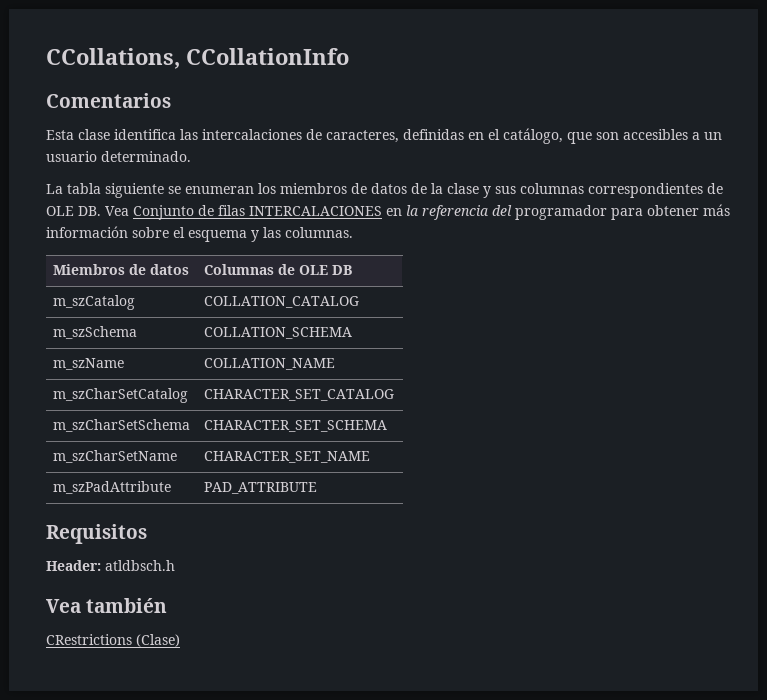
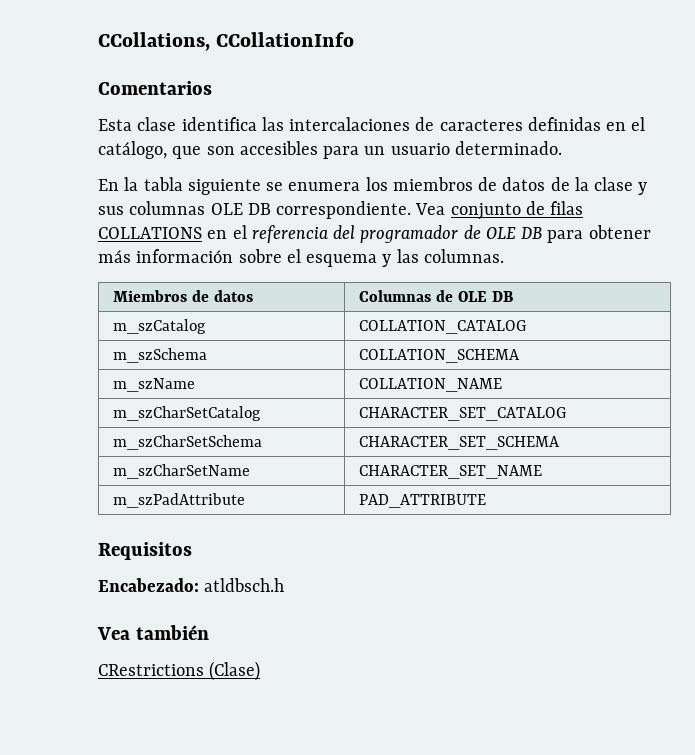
[326,130,399,143] caracteres, -> [439,119,523,131] caracteres
[692,132,700,140] a -> [323,146,360,159] para
[46,184,63,194] La -> [98,177,139,191] En la
[185,186,254,194] enumeran -> [288,182,361,191] enumera
[588,183,723,198] [46,205,607,220] correspondientes de OLE DB. Vea Conjunto de filas INTERCALACIONES en la referencia del programador -> [210,201,584,220] [98,225,543,243] OLE DB correspondiente. Vea conjunto de filas COLLATIONS en el referencia del programador de OLE DB
[46,560,101,571] Header: -> [98,578,199,592] Encabezado:

